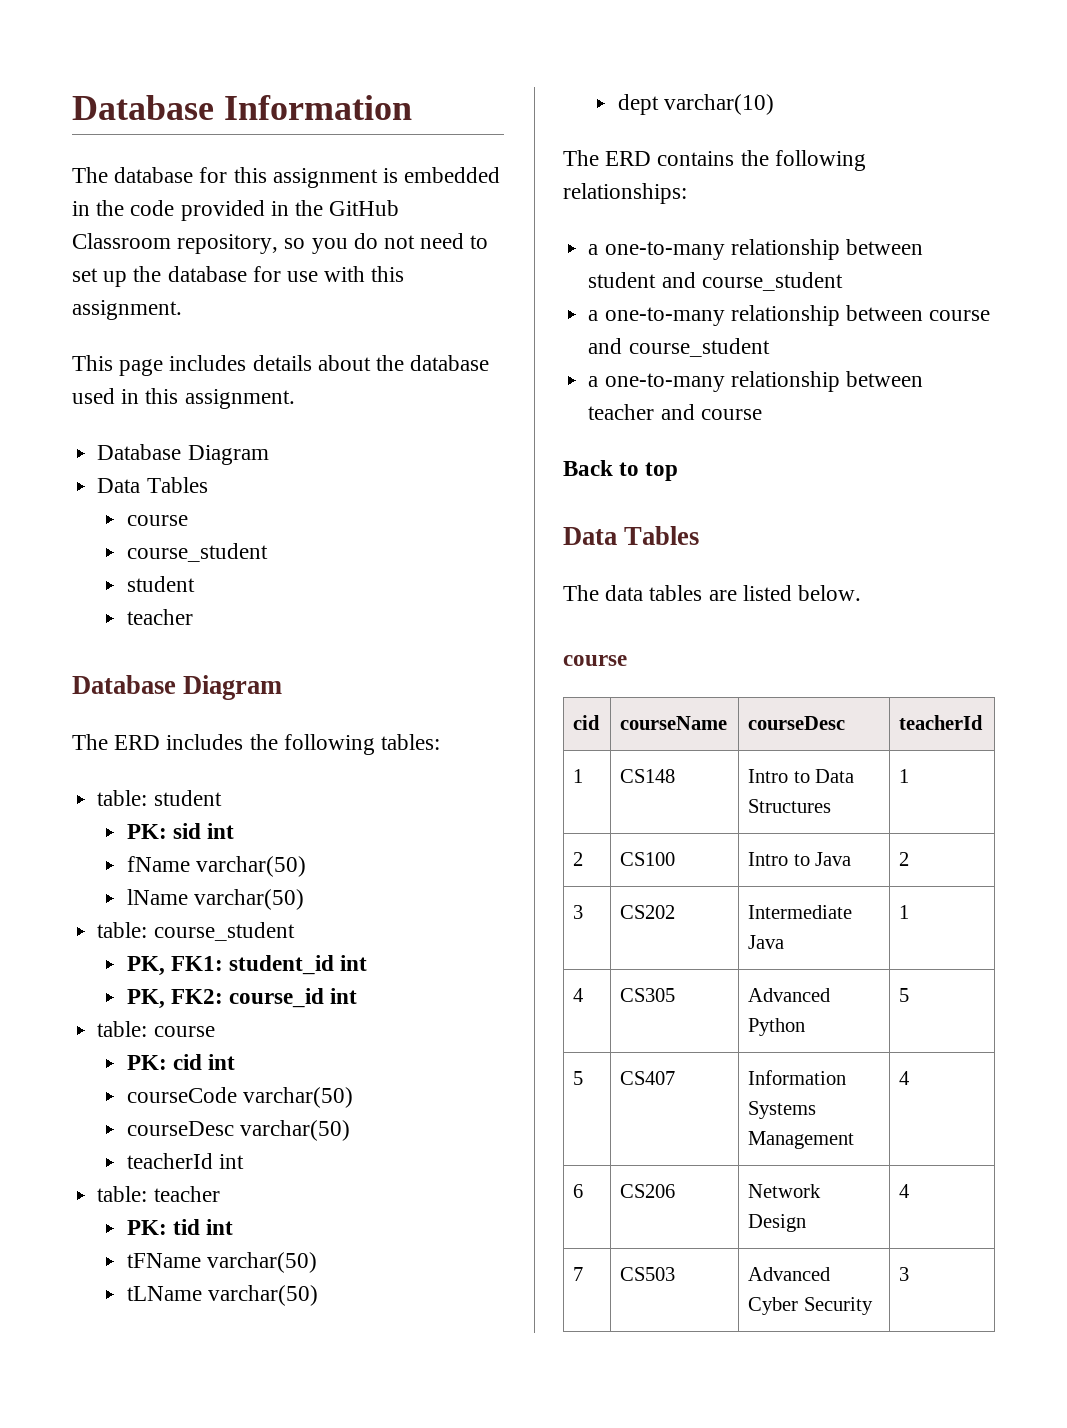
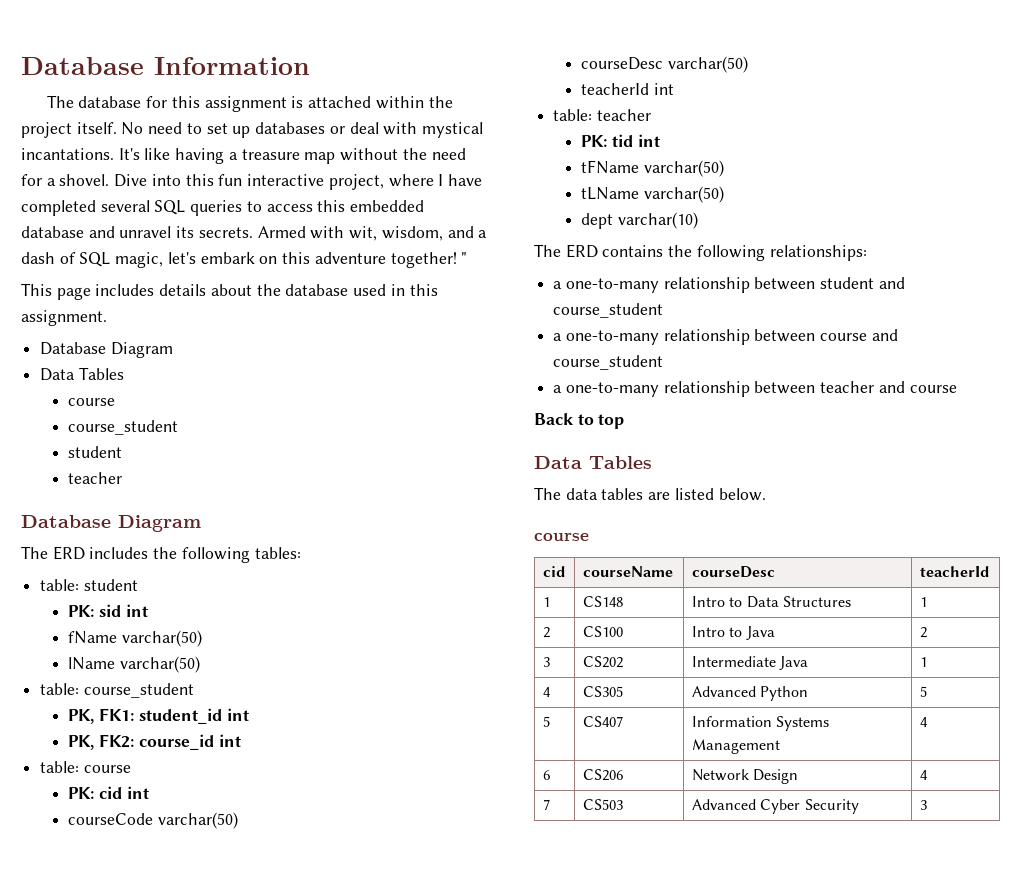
[404,167,501,183] [72,200,400,221] [72,233,489,254] [72,266,405,287] [72,300,182,320] embedded in the code provided in the GitHub Classroom repository, so you do not need to set up the database for use with this assignment. -> [308,96,453,109] [21,122,483,138] [21,148,466,164] [21,174,482,190] [21,200,425,216] [21,226,488,241] [21,252,468,268] attached within the project itself. No need to set up databases or deal with mystical incantations. It's like having a treasure map without the need for a shovel. Dive into this fun interactive project, where I have completed several SQL queries to access this embedded database and unravel its secrets. Armed with wit, wisdom, and a dash of SQL magic, let's embark on this adventure together! "

